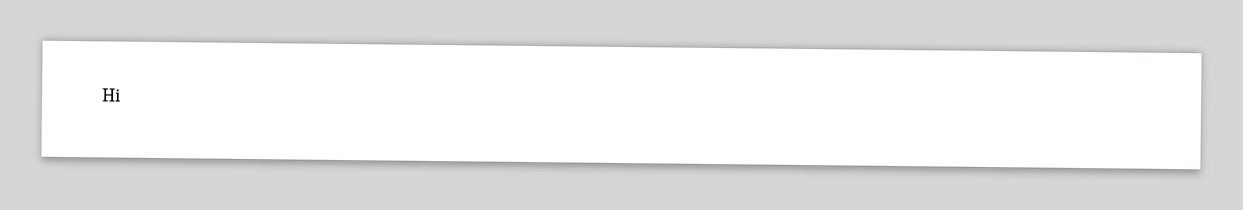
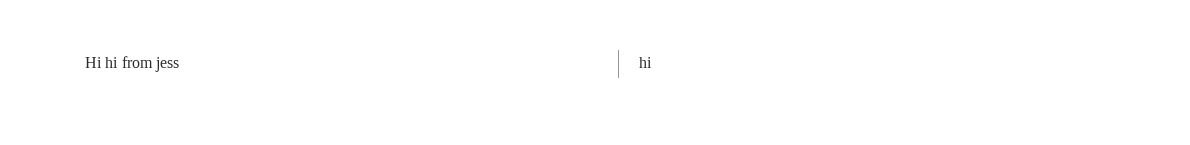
(121, 95) none -> [105,56,179,72] [639,57,652,68] hi from jess // hi

